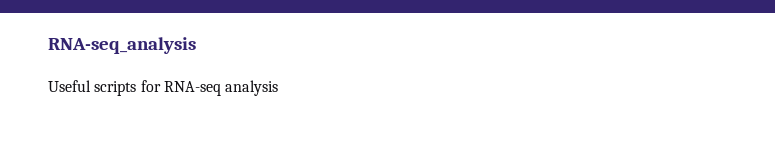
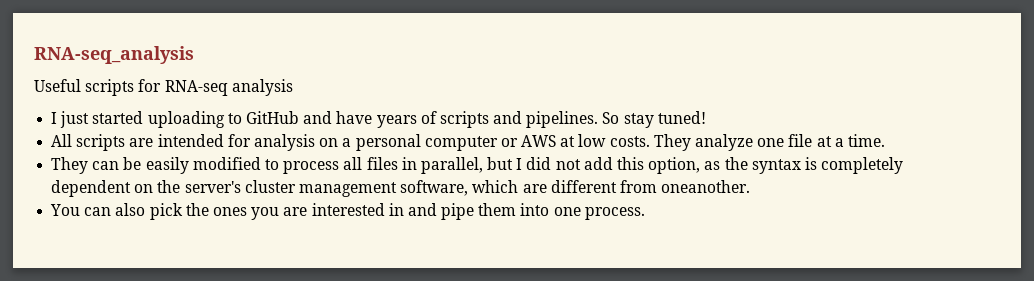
(279, 88) none -> [51,111,706,128] [51,134,885,151] [51,157,904,174] [51,180,751,197] [50,203,645,220] // I just started uploading to GitHub and have years of scripts and pipelines. So stay tuned! // All scripts are intended for analysis on a personal computer or AWS at low costs. They analyze one file at a time. // They can be easily modified to process all files in parallel, but I did not add this option, as the syntax is completely dependent on the server's cluster management software, which are different from oneanother. // You can also pick the ones you are interested in and pipe them into one process.

